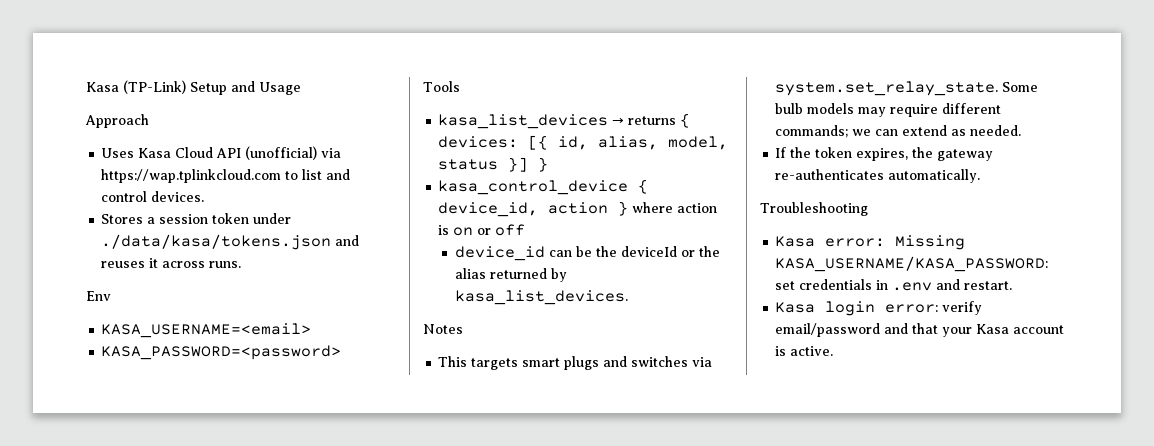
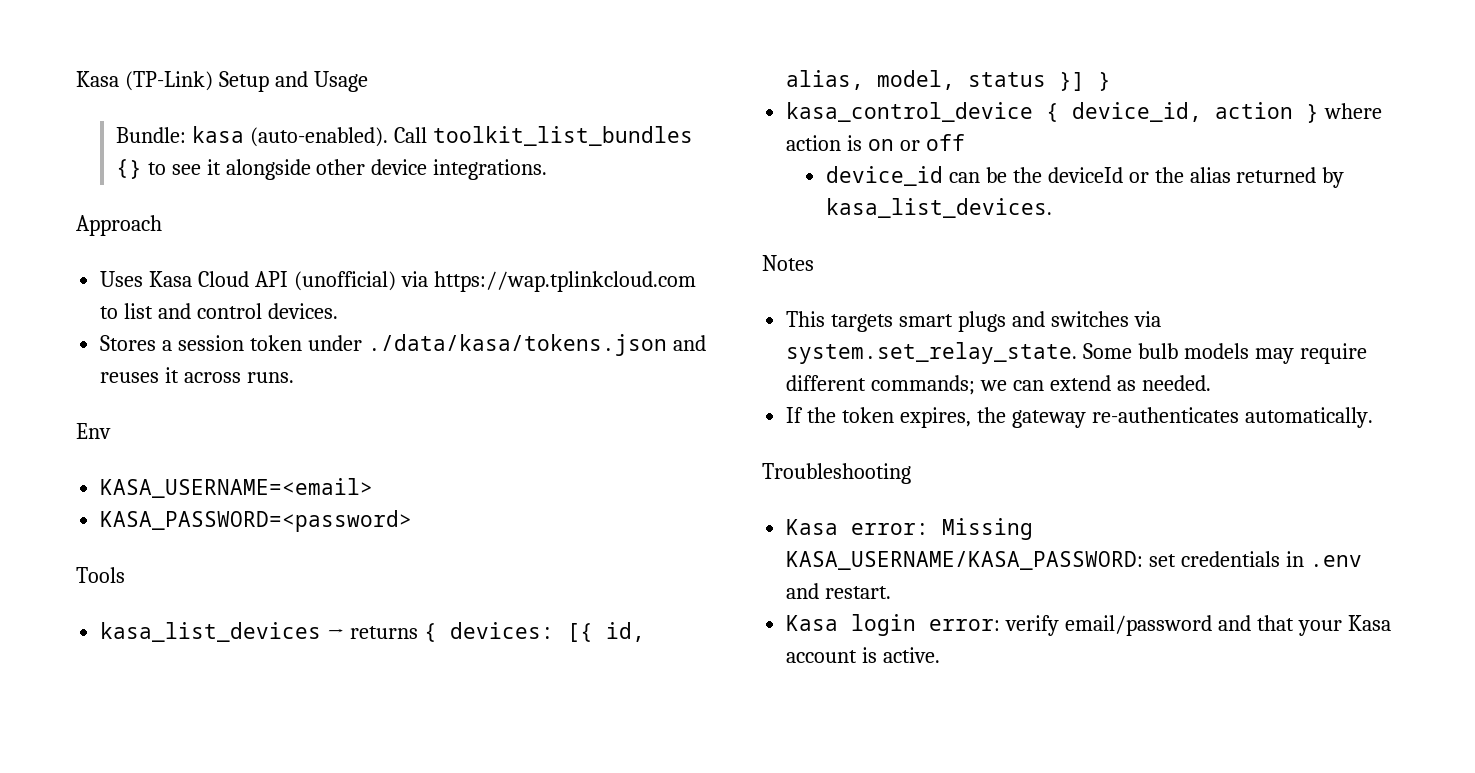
(301, 88) none -> [115,126,693,147] [115,159,548,180] // Bundle: kasa (auto-enabled). Call toolkit_list_bundles {} to see it alongside other device integrations.

